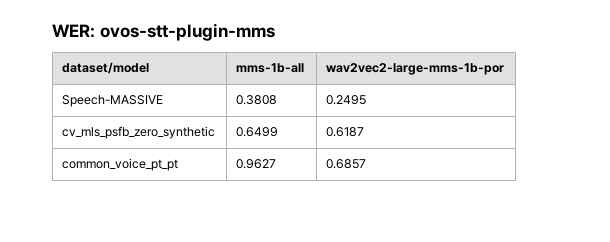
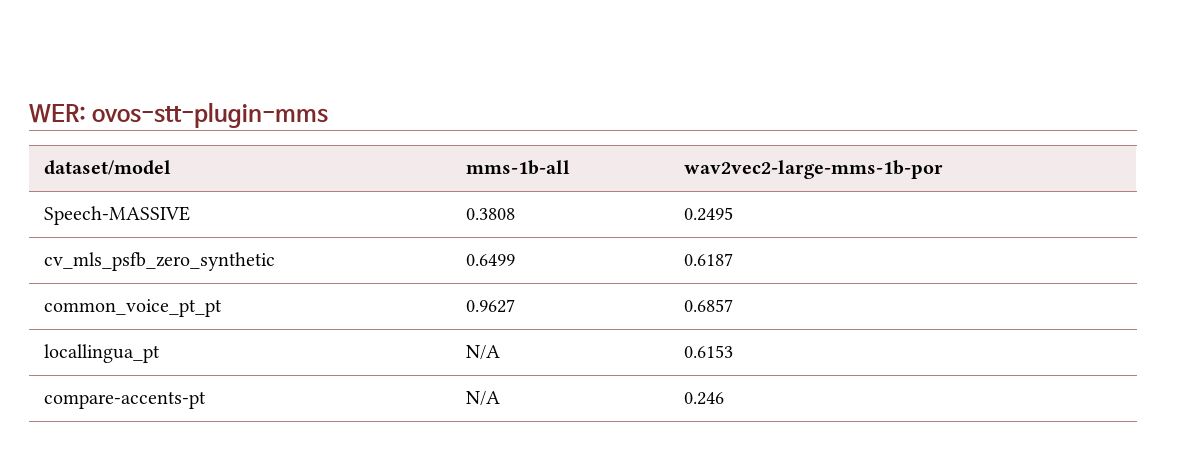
(367, 164) none -> [44,344,161,363] [466,345,501,360] [684,345,734,358] [44,391,207,409] [466,391,501,406] [684,392,725,405] // locallingua_pt | N/A | 0.6153 // compare-accents-pt | N/A | 0.246

